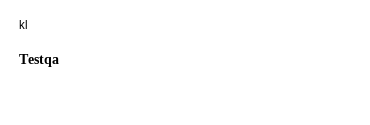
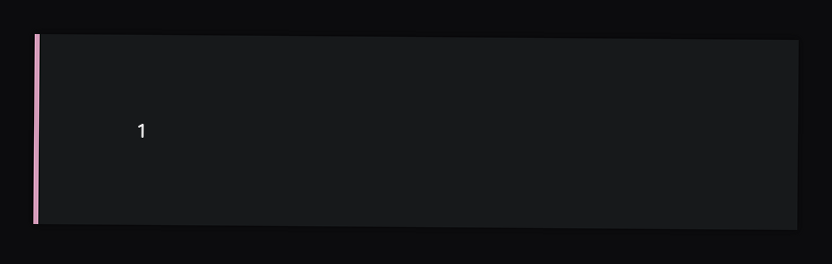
[19,20,28,29] [19,54,59,67] kl // Testqa -> [137,123,146,138] 1

